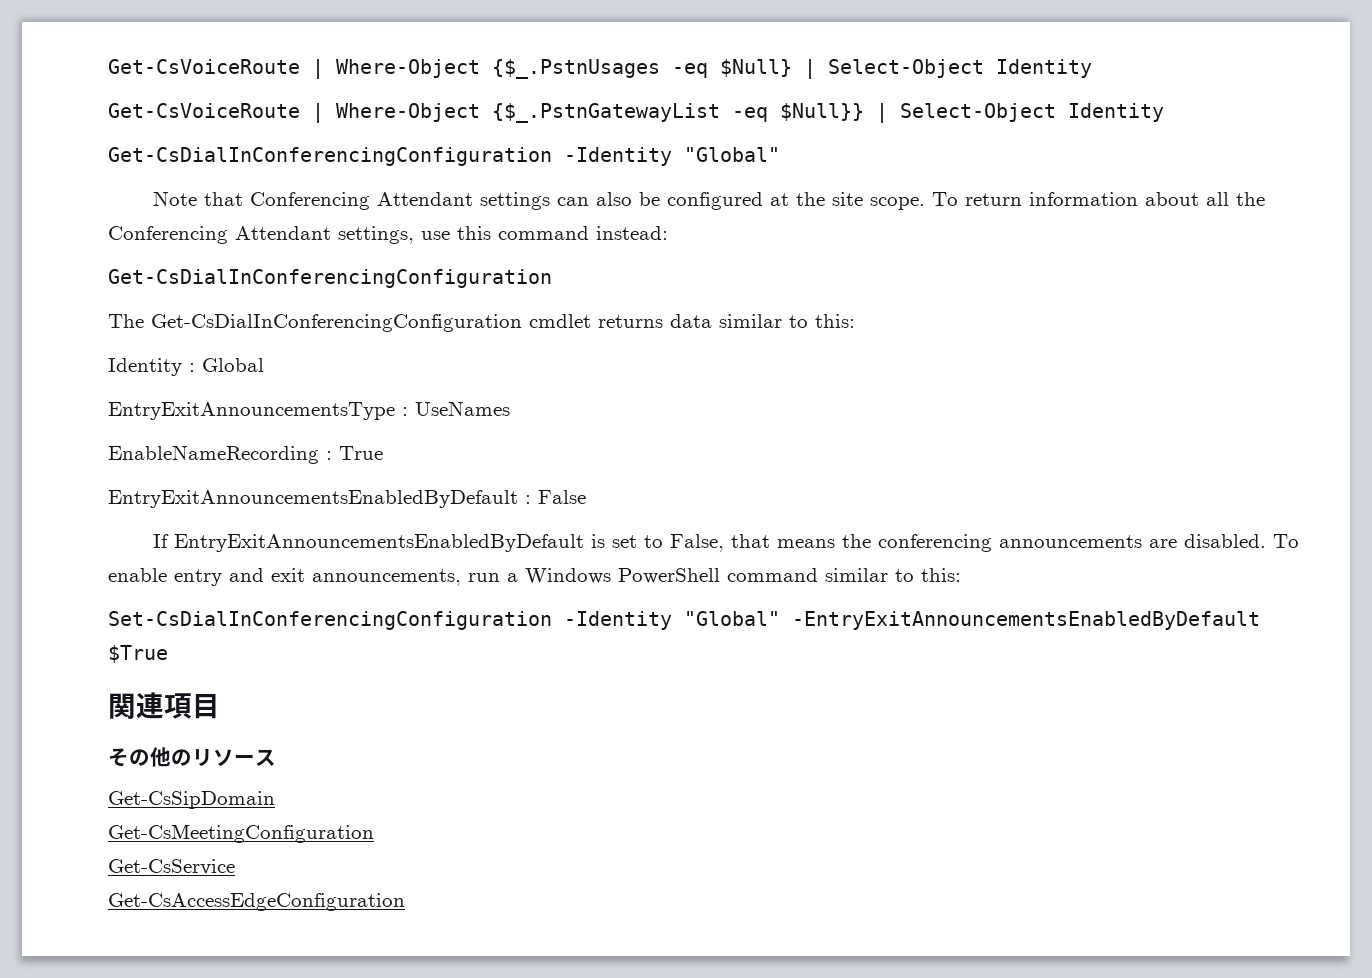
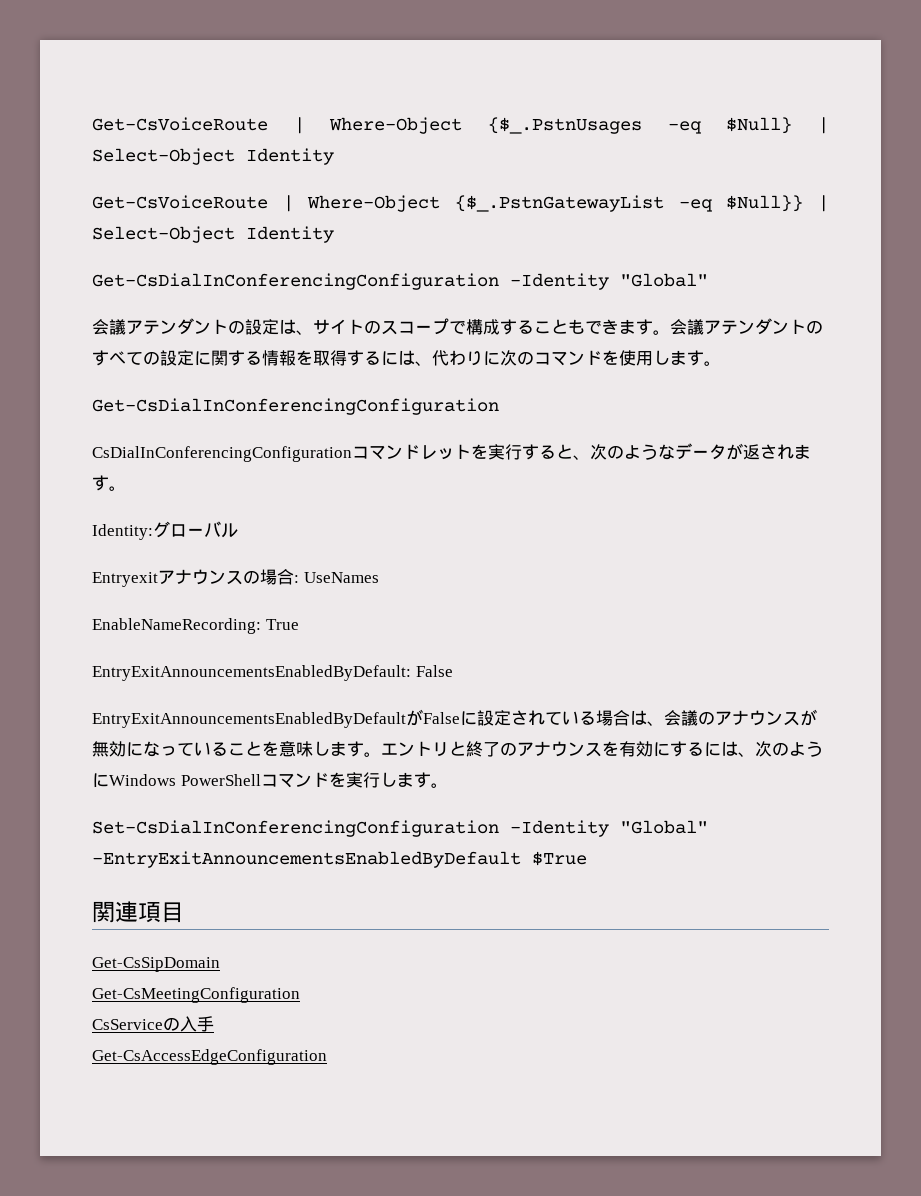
[152,191,1265,210] [108,226,668,244] [108,269,552,288] [108,314,855,332] [108,358,264,376] [108,402,395,420] Note that Conferencing Attendant settings can also be configured at the site scope. To return information about all the Conferencing Attendant settings, use this command instead: // Get-CsDialInConferencingConfiguration // The Get-CsDialInConferencingConfiguration cmdlet returns data similar to this: // Identity : Global // EntryExitAnnouncementsType -> [92,318,823,335] [92,350,721,366] [92,398,499,415] [92,443,811,462] [92,475,126,491] [92,521,238,540] [92,569,294,587] 会議アテンダントの設定は、サイトのスコープで構成することもできます。会議アテンダントのすべての設定に関する情報を取得するには、代わりに次のコマンドを使用します。 // Get-CsDialInConferencingConfiguration // CsDialInConferencingConfigurationコマンドレットを実行すると、次のようなデータが返されます。 // Identity:グローバル // Entryexitアナウンスの場合
[108,445,332,464] EnableNameRecording : -> [92,618,261,634] EnableNameRecording:
[108,490,531,508] EntryExitAnnouncementsEnabledByDefault : -> [92,665,411,681] EntryExitAnnouncementsEnabledByDefault:
[152,534,1299,552] [108,568,961,586] If EntryExitAnnouncementsEnabledByDefault is set to False, that means the conferencing announcements are disabled. To enable entry and exit announcements, run a Windows PowerShell command similar to this: -> [92,709,817,728] [92,741,823,757] [92,772,448,788] EntryExitAnnouncementsEnabledByDefaultがFalseに設定されている場合は、会議のアナウンスが無効になっていることを意味します。エントリと終了のアナウンスを有効にするには、次のようにWindows PowerShellコマンドを実行します。
[108,747,276,767] // その他のリソース -> (184, 912) none
[108,859,235,875] Get-CsService -> [92,1016,214,1032] CsServiceの入手

